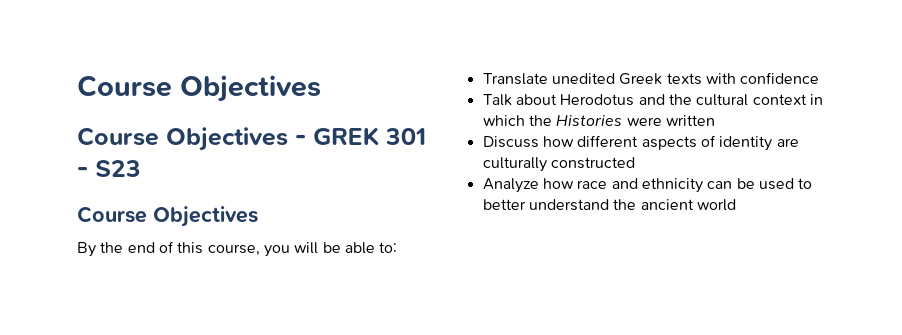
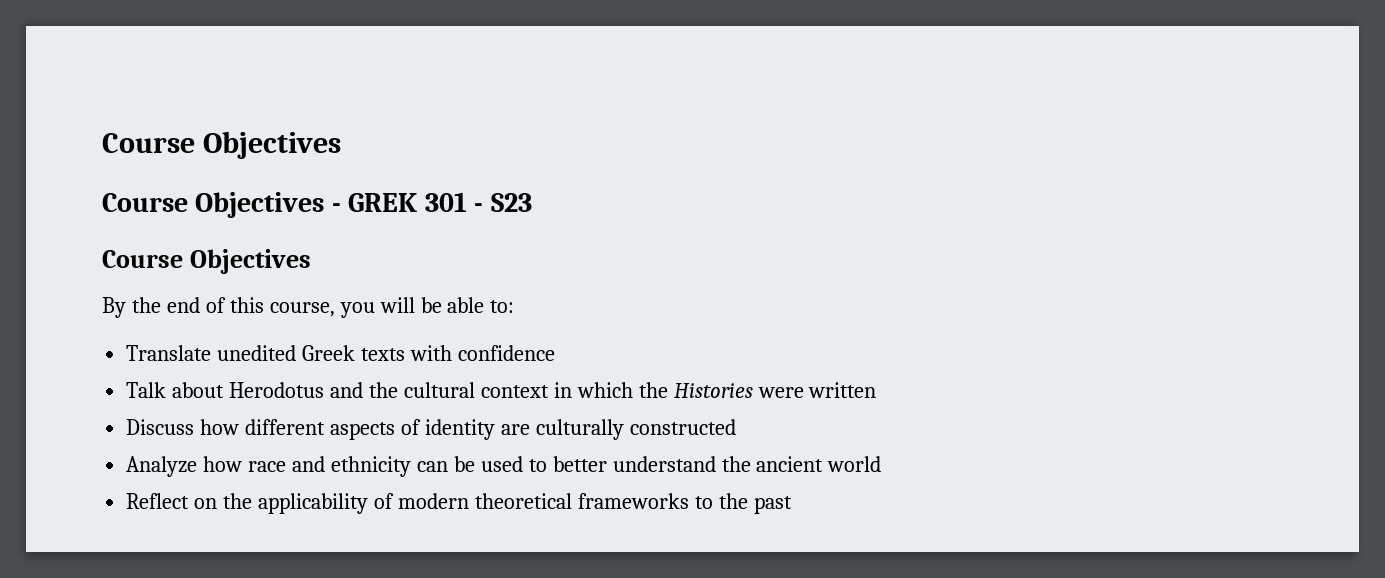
(736, 205) none -> [126,493,792,514] // Reflect on the applicability of modern theoretical frameworks to the past

